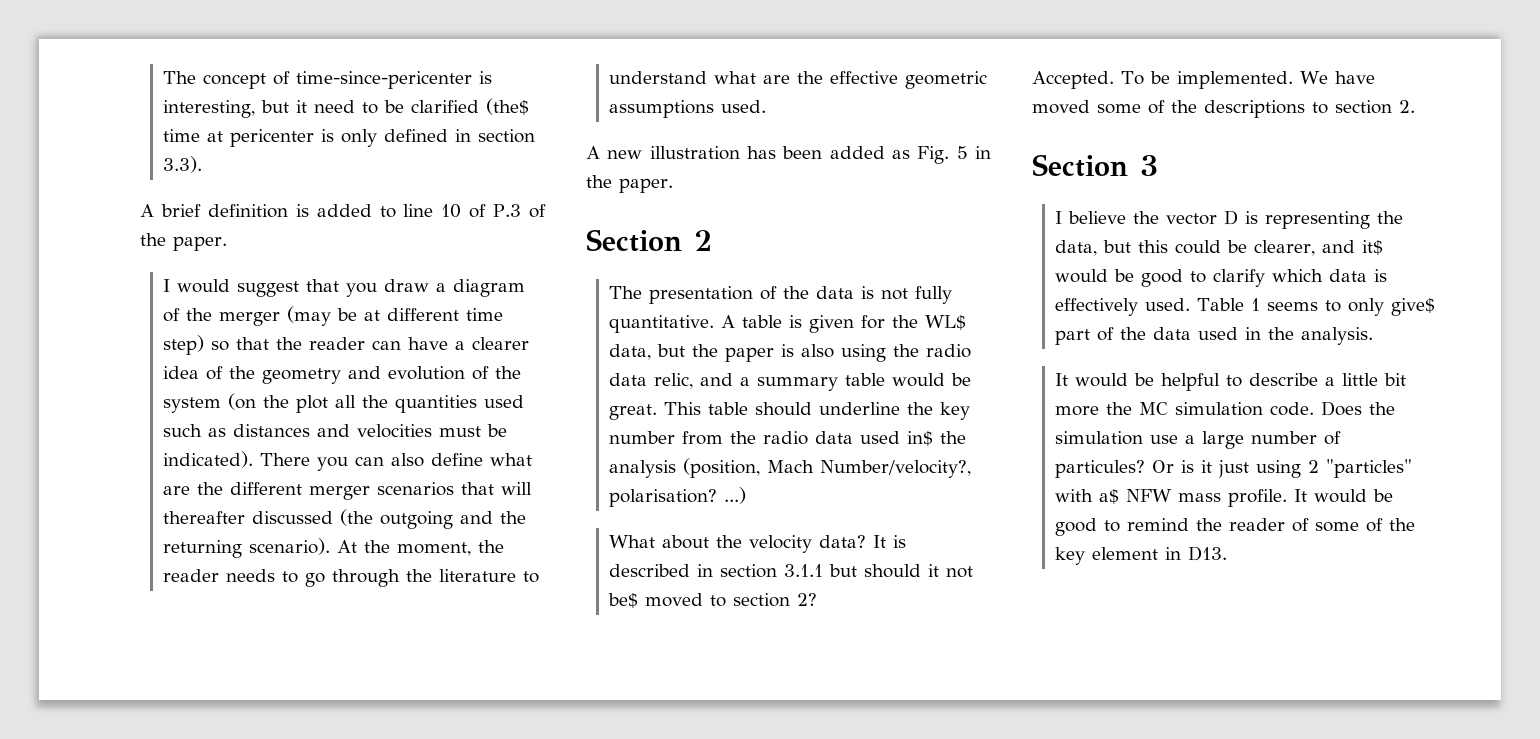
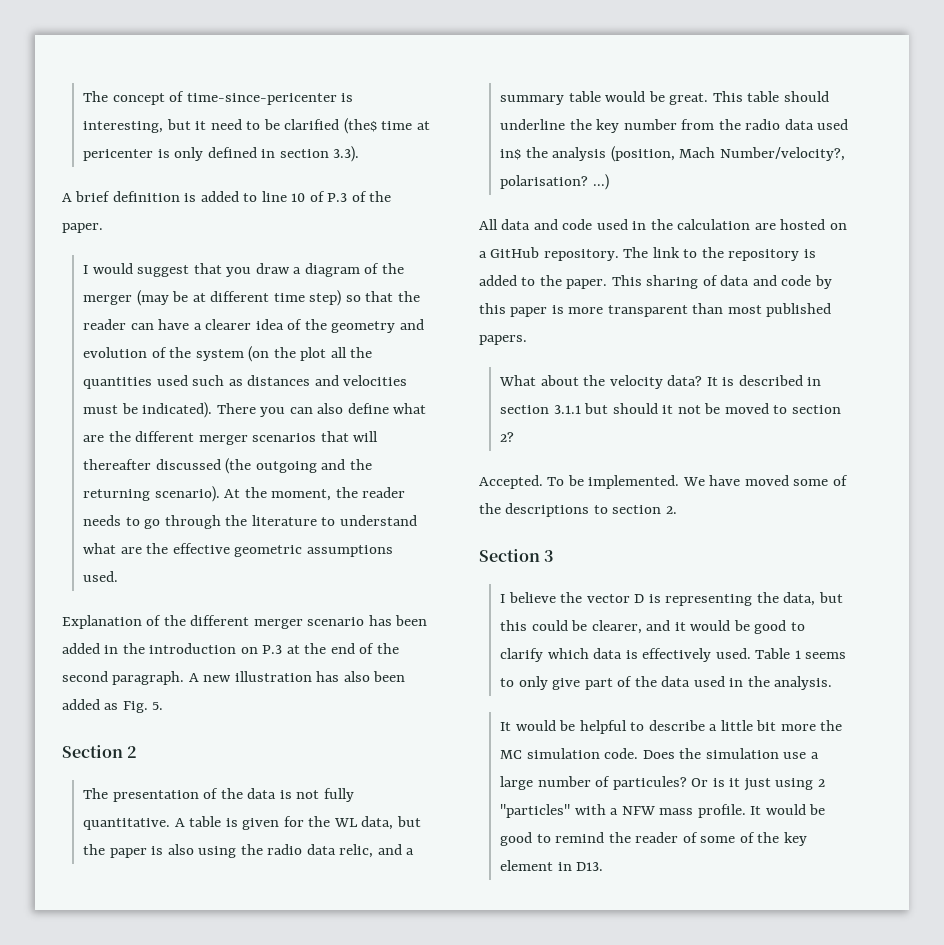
(767, 106) none -> [62,615,428,629] [62,643,399,654] [62,671,185,685] Explanation of the different merger scenario has been added in the introduction on P.3 at the end of the second paragraph.
(776, 152) none -> [343,671,370,682] also
[956,146,991,159] [586,175,673,193] 5 in the paper. -> [152,702,164,710] 5.
[925,315,967,330] WL$ -> [333,818,358,827] WL
(747, 495) none -> [479,219,847,230] [479,247,816,261] [479,275,832,289] [479,303,832,317] [479,335,527,345] // All data and code used in the calculation are hosted on a GitHub repository. The link to the repository is added to the paper. This sharing of data and code by this paper is more transparent than most published papers.
[608,593,639,608] be$ -> [704,403,721,414] be
[1362,240,1384,255] it$ -> [674,622,686,631] it
[1391,298,1436,316] give$ -> [552,678,581,690] give
[1099,489,1120,504] a$ -> [610,808,619,815] a

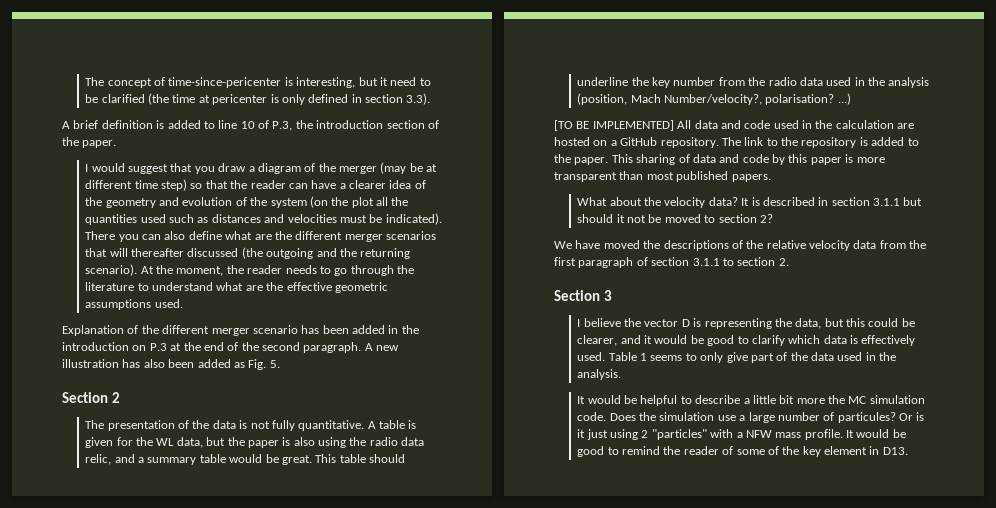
[343,118,377,134] (the$ -> [148,93,170,105] (the
[327,193,348,202] P.3 -> [272,120,425,131] P.3, the introduction section
[500,149,522,160] in$ -> [854,77,865,86] in
(609, 182) none -> [554,120,674,131] [TO BE IMPLEMENTED]
[479,475,848,489] [479,503,590,517] Accepted. To be implemented. We have moved some of the descriptions -> [554,240,927,251] [554,257,720,268] We have moved the descriptions of the relative velocity data from the first paragraph of section 3.1.1

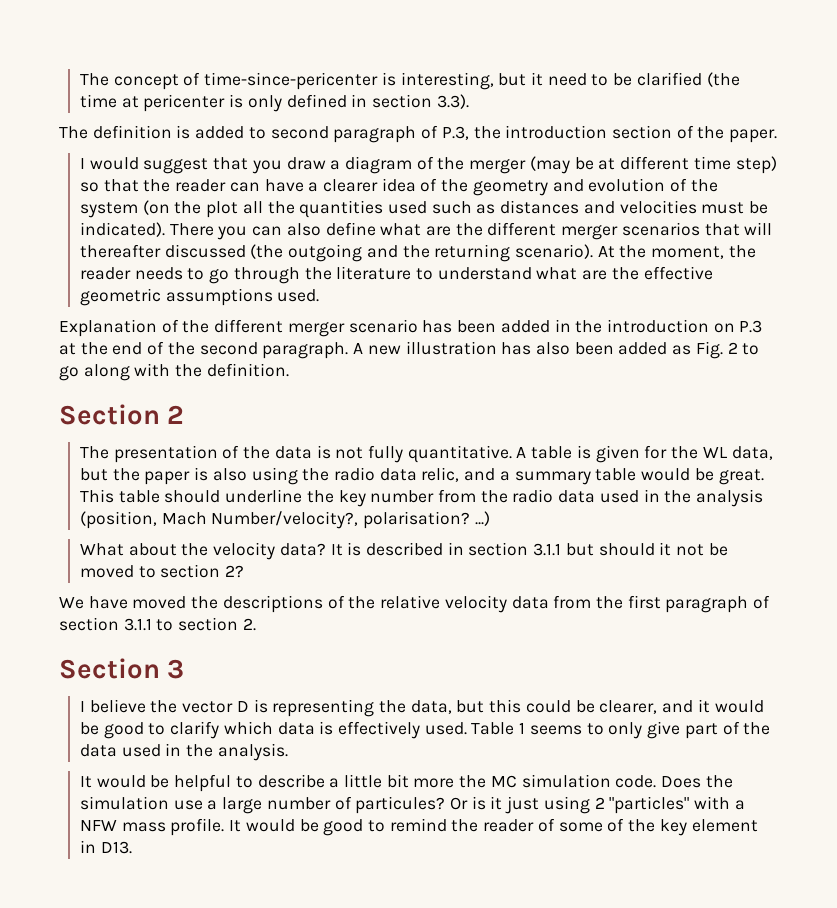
[62,120,99,129] A brief -> [59,126,88,139] The
[218,120,255,129] line 10 -> [270,126,417,143] second paragraph
[269,360,280,368] 5. -> [727,342,760,355] [59,363,289,381] 2 to go along with the definition.
[554,120,915,131] [554,137,919,148] [554,154,885,165] [554,171,771,182] // [TO BE IMPLEMENTED] All data and code used in the calculation are hosted on a GitHub repository. The link to the repository is added to the paper. This sharing of data and code by this paper is more transparent than most published papers. -> (490, 518) none

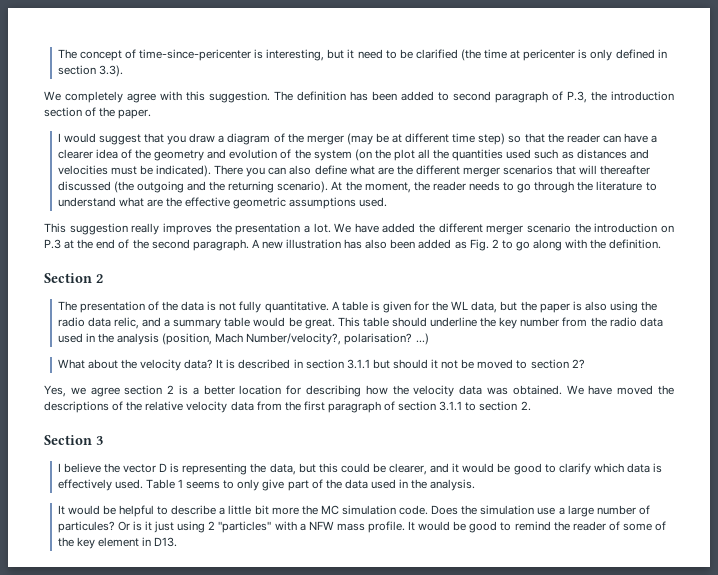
[59,125,191,139] The definition is -> [44,91,397,103] We completely agree with this suggestion. The definition has been
[59,319,571,337] Explanation of the different merger scenario has been added in -> [44,223,572,235] This suggestion really improves the presentation a lot. We have added the different merger scenario
(245, 571) none -> [44,385,562,397] Yes, we agree section 2 is a better location for describing how the velocity data was obtained.

